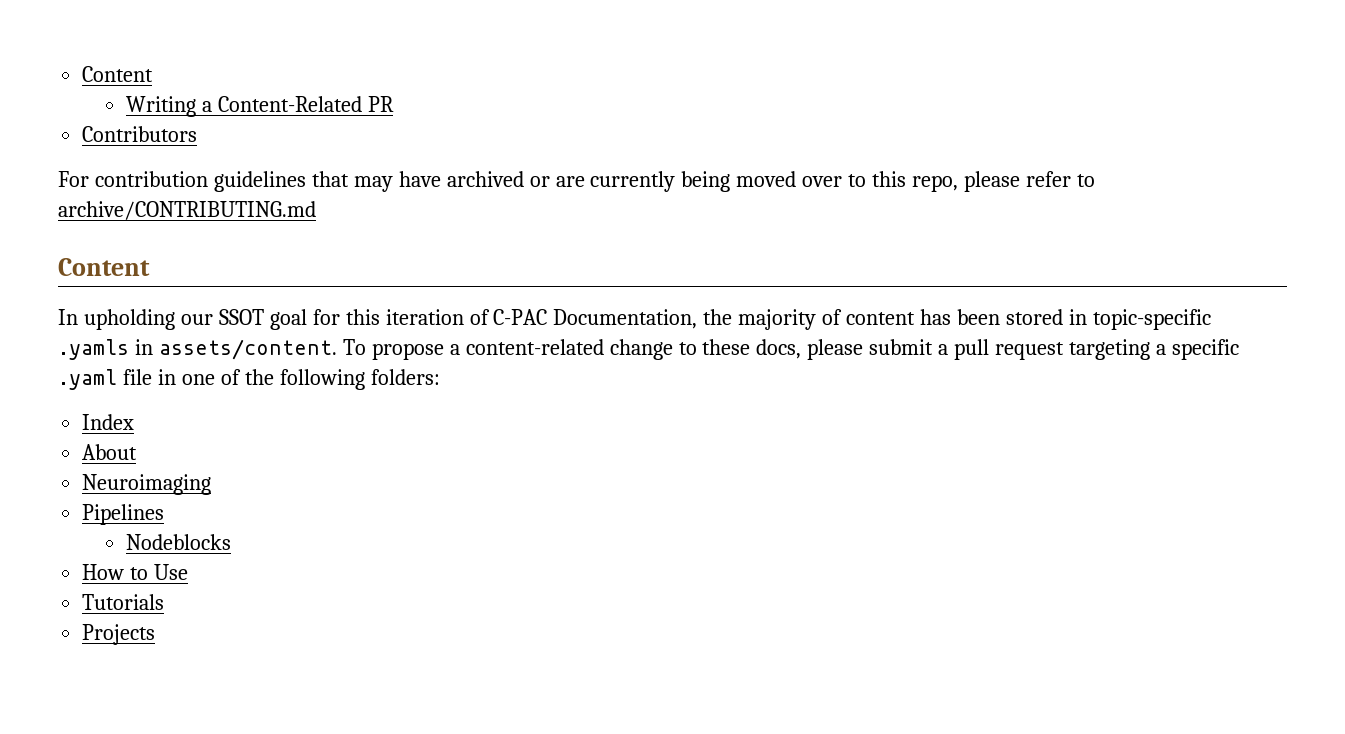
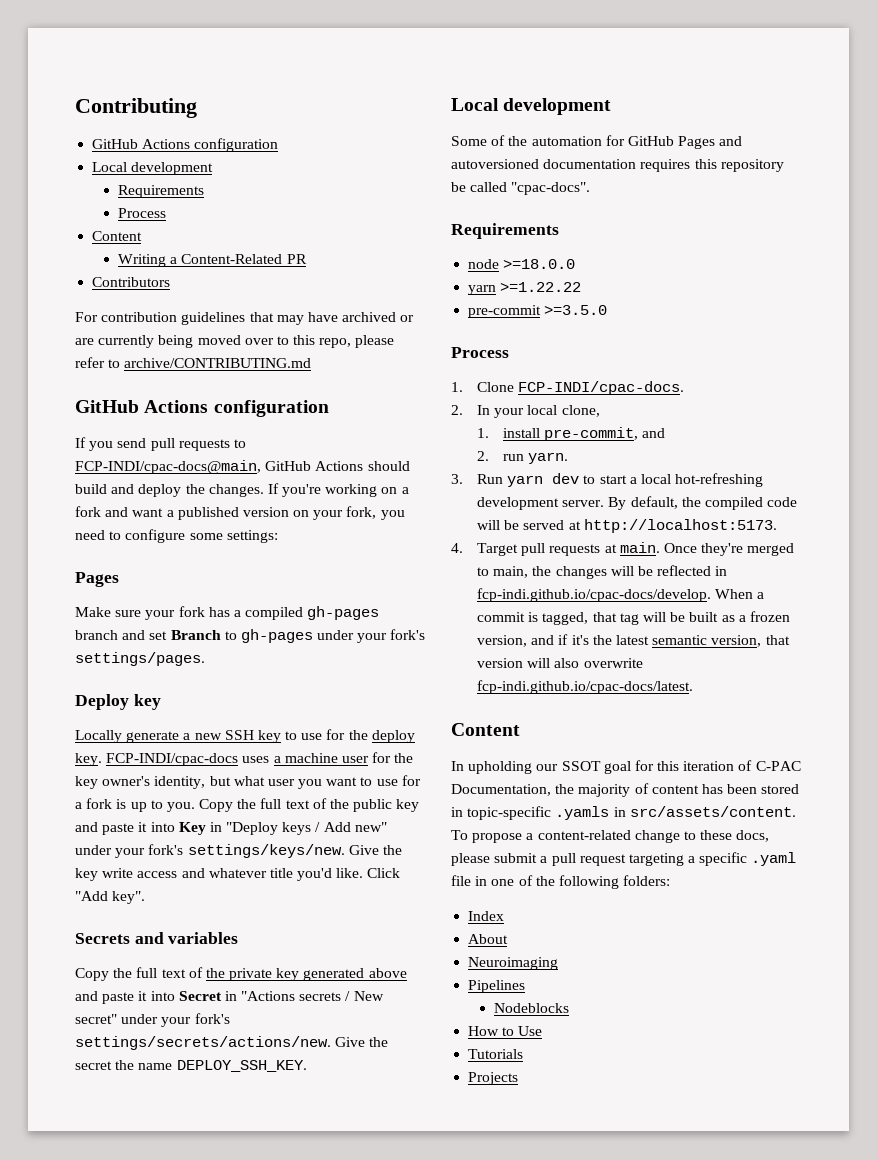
(82, 74) none -> [75,98,197,118] [92,138,279,152] [92,162,214,175] [118,185,205,198] [118,208,167,218] Contributing // GitHub Actions configuration // Local development // Requirements // Process //
(316, 210) none -> [75,400,329,417] [75,437,246,451] [75,460,410,474] [75,483,409,497] [75,506,405,520] [75,529,278,543] [75,572,119,587] [75,606,380,620] [75,629,426,643] [75,652,205,666] [75,694,161,710] [75,729,415,743] [75,752,414,766] [75,775,421,789] [75,798,420,812] [75,822,387,835] [75,844,402,858] [75,868,401,881] [75,891,146,904] [75,932,239,944] [75,967,407,981] [75,991,384,1004] [75,1013,230,1027] [75,1036,389,1050] [75,1060,307,1072] [451,98,612,115] [451,135,743,149] [451,159,784,172] [451,182,591,195] [451,223,559,239] [468,259,576,269] [468,282,582,295] [468,305,608,318] [451,347,509,358] [451,381,685,395] [451,405,600,418] [477,427,666,441] [477,451,569,464] [451,473,764,487] [477,496,798,510] [477,519,777,533] [451,542,795,556] [477,565,728,579] [477,588,765,602] [477,611,790,625] [477,634,790,647] [477,658,643,668] [477,680,694,694] // GitHub Actions configuration // If you send pull requests to FCP-INDI/cpac-docs@main, GitHub Actions should build and deploy the changes. If you're working on a fork and want a published version on your fork, you need to configure some settings: // Pages // Make sure your fork has a compiled gh-pages branch and set Branch to gh-pages under your fork's settings/pages. // Deploy key // Locally generate a new SSH key to use for the deploy key. FCP-INDI/cpac-docs uses a machine user for the key owner's identity, but what user you want to use for a fork is up to you. Copy the full text of the public key and paste it into Key in "Deploy keys / Add new" under your fork's settings/keys/new. Give the key write access and whatever title you'd like. Click "Add key". // Secrets and variables // Copy the full text of the private key generated above and paste it into Secret in "Actions secrets / New secret" under your fork's settings/secrets/actions/new. Give the secret the name DEPLOY_SSH_KEY. // Local development // Some of the automation for GitHub Pages and autoversioned documentation requires this repository be called "cpac-docs". // Requirements // node >=18.0.0 // yarn >=1.22.22 // pre-commit >=3.5.0 // Process // 1. Clone FCP-INDI/cpac-docs. // 2. In your local clone, // 1. install pre-commit, and // 2. run yarn. // 3. Run yarn dev to start a local hot-refreshing development server. By default, the compiled code will be served at http://localhost:5173. // 4. Target pull requests at main. Once they're merged to main, the changes will be reflected in fcp-indi.github.io/cpac-docs/develop. When a commit is tagged, that tag will be built as a frozen version, and if it's the latest semantic version, that version will also overwrite fcp-indi.github.io/cpac-docs/latest.
[158,339,337,360] assets/content. -> [629,806,796,817] src/assets/content.

